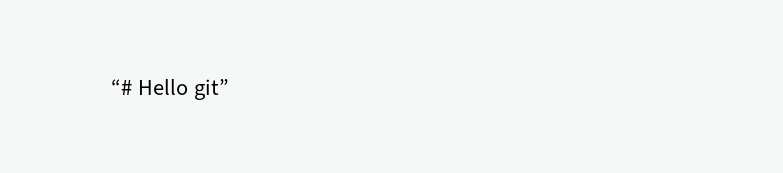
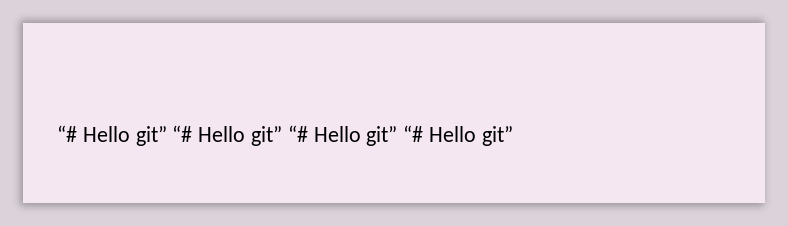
[111,79,230,100] “# Hello git” -> [57,125,513,146] “# Hello git” “# Hello git” “# Hello git” “# Hello git”

